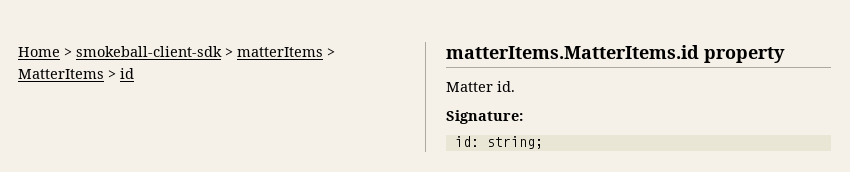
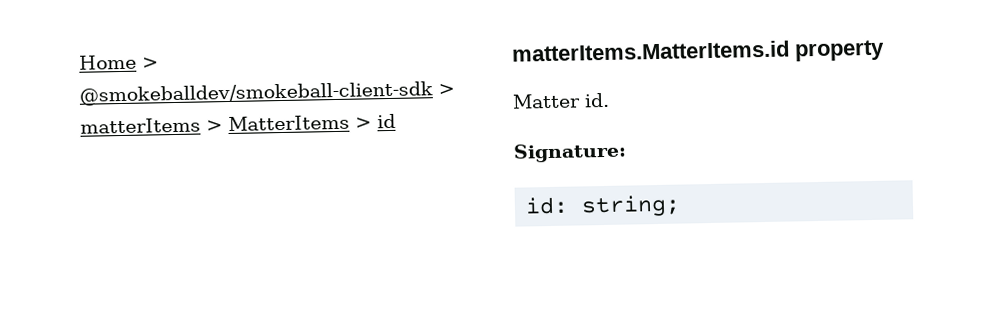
[76,46,222,57] smokeball-client-sdk -> [79,81,433,106] @smokeballdev/smokeball-client-sdk

